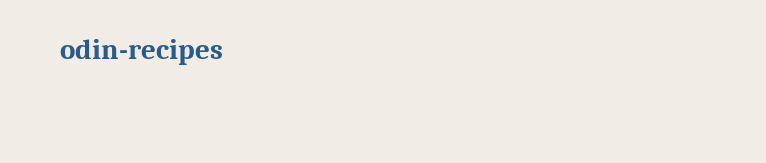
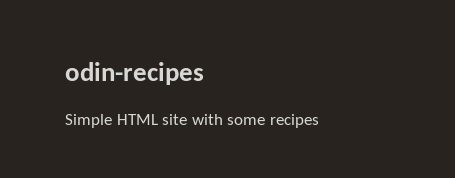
(223, 52) none -> [65,114,319,128] // Simple HTML site with some recipes

